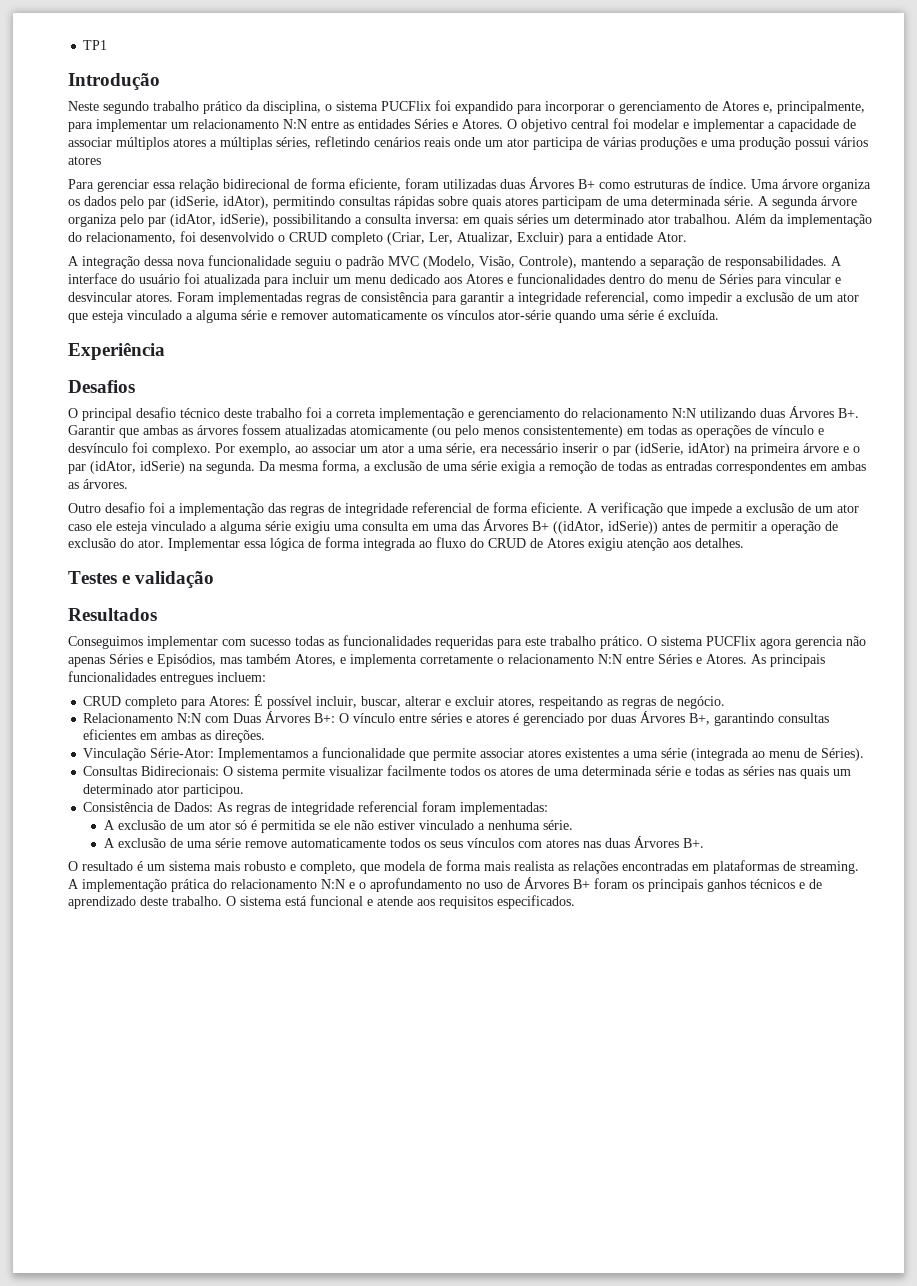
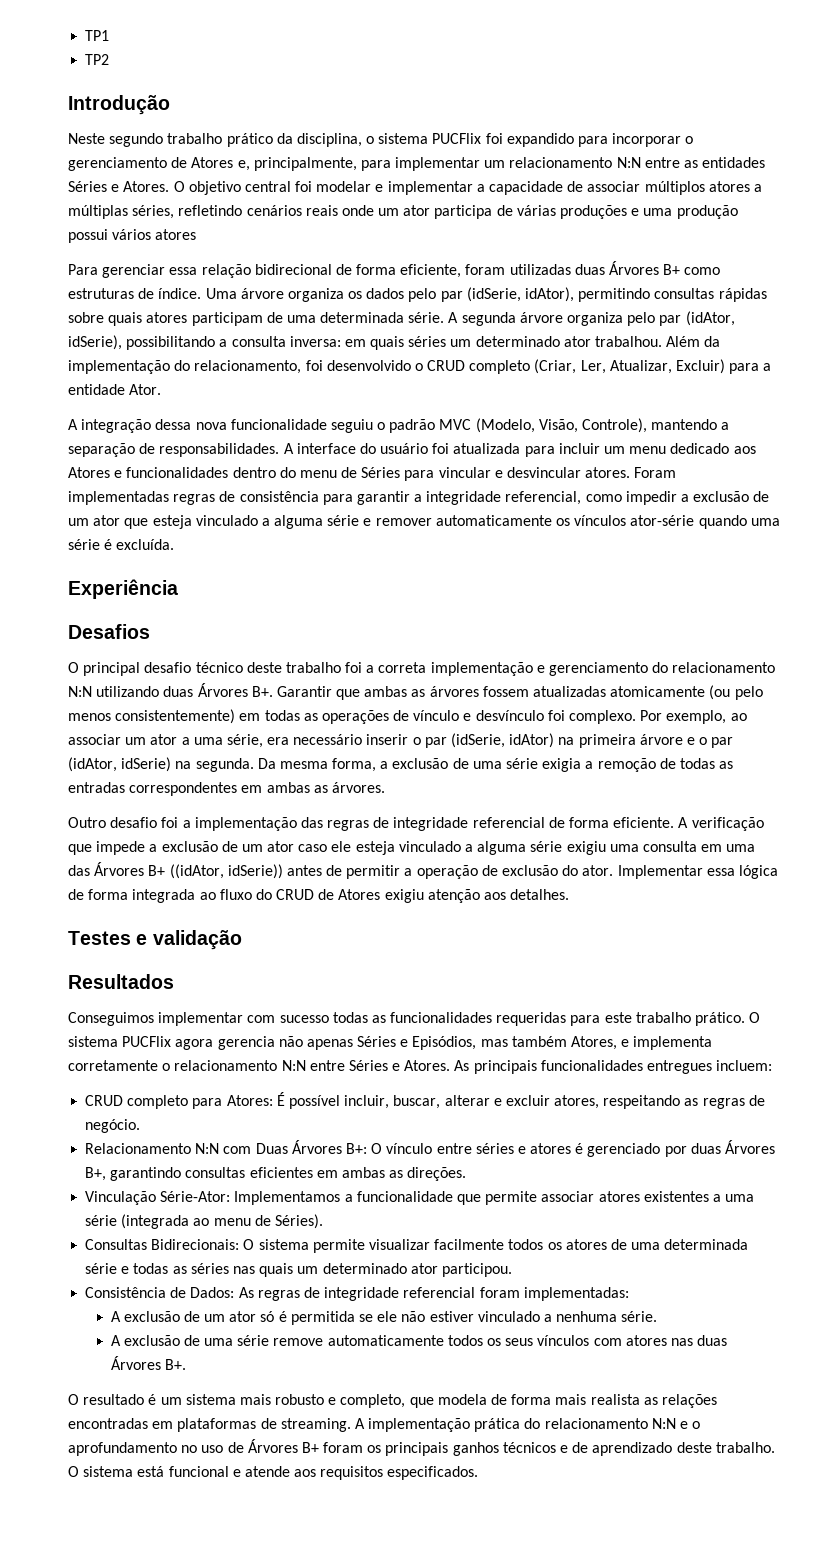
(108, 45) none -> [85,54,110,65] // TP2

